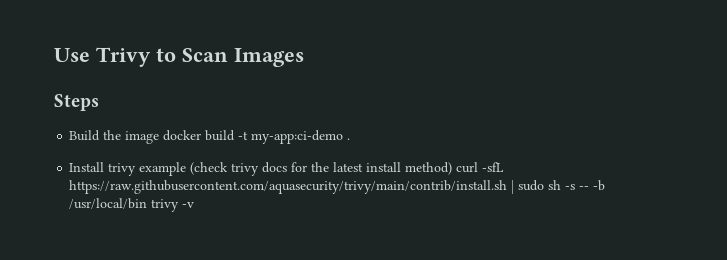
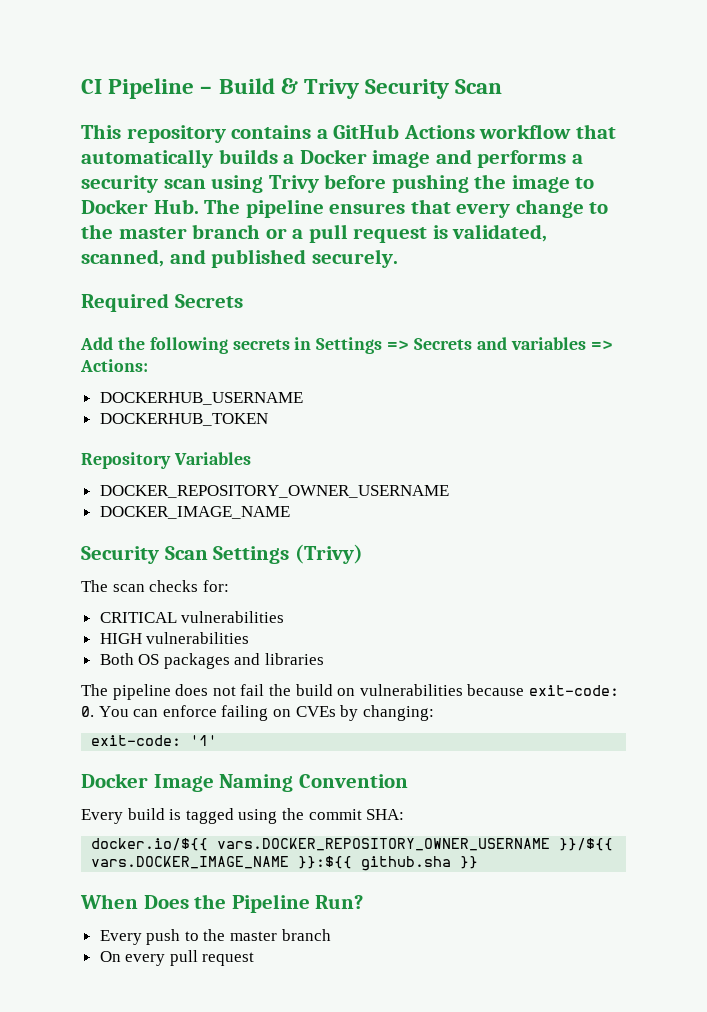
[54,47,304,67] [54,94,99,111] [69,130,351,144] [69,162,505,176] [69,180,606,194] [69,198,195,212] Use Trivy to Scan Images // Steps // Build the image docker build -t my-app:ci-demo . // Install trivy example (check trivy docs for the latest install method) curl -sfL https://raw.githubusercontent.com/aquasecurity/trivy/main/contrib/install.sh | sudo sh -s -- -b /usr/local/bin trivy -v -> [81,78,503,99] [81,124,616,143] [81,149,583,168] [81,174,595,193] [81,199,609,218] [81,224,548,243] [81,249,398,268] [81,293,243,312] [80,337,613,354] [80,359,148,372] [99,392,303,405] [99,413,268,426] [81,452,251,469] [99,485,449,498] [99,506,290,519] [81,544,363,564] [81,580,229,592] [99,611,285,623] [99,632,250,644] [99,653,325,669] [81,684,619,700] [81,705,434,721] [91,735,218,746] [81,773,408,792] [81,808,405,824] [91,838,614,851] [91,856,479,871] [80,894,364,913] [99,929,331,945] [99,950,255,966] CI Pipeline – Build & Trivy Security Scan // This repository contains a GitHub Actions workflow that automatically builds a Docker image and performs a security scan using Trivy before pushing the image to Docker Hub. The pipeline ensures that every change to the master branch or a pull request is validated, scanned, and published securely. // Required Secrets // Add the following secrets in Settings => Secrets and variables => Actions: // DOCKERHUB_USERNAME // DOCKERHUB_TOKEN // Repository Variables // DOCKER_REPOSITORY_OWNER_USERNAME // DOCKER_IMAGE_NAME // Security Scan Settings (Trivy) // The scan checks for: // CRITICAL vulnerabilities // HIGH vulnerabilities // Both OS packages and libraries // The pipeline does not fail the build on vulnerabilities because exit-code: 0. You can enforce failing on CVEs by changing: // exit-code: '1' // Docker Image Naming Convention // Every build is tagged using the commit SHA: // docker.io/${{ vars.DOCKER_REPOSITORY_OWNER_USERNAME }}/${{ vars.DOCKER_IMAGE_NAME }}:${{ github.sha }} // When Does the Pipeline Run? // Every push to the master branch // On every pull request

